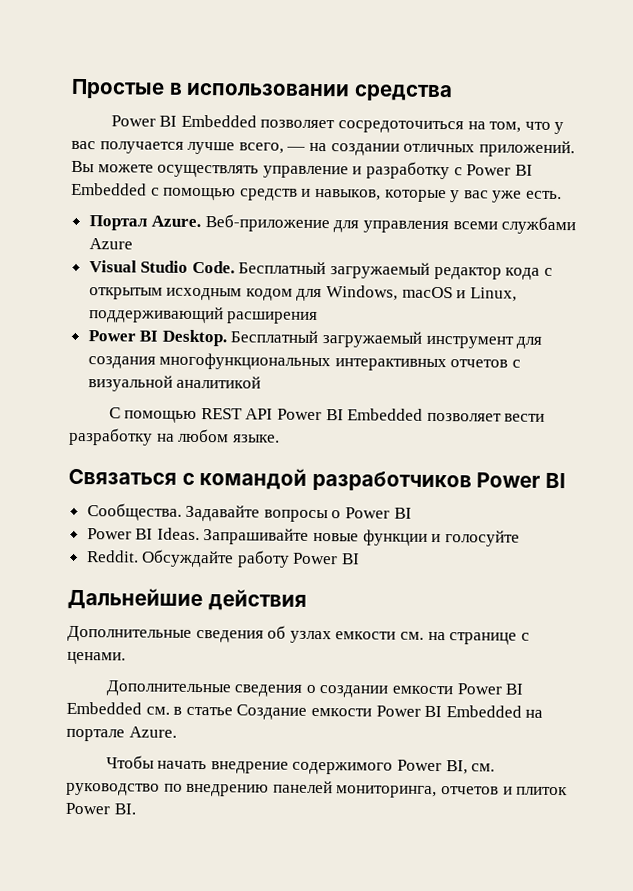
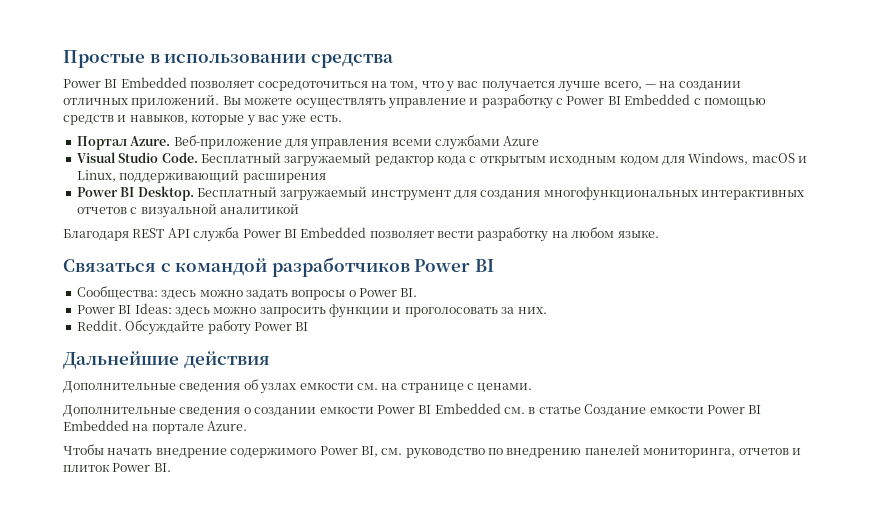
[108,407,198,423] С помощью -> [63,229,129,241] Благодаря
(274, 414) none -> [193,227,240,242] служба
[86,503,261,522] Сообщества. Задавайте -> [76,286,288,300] Сообщества: здесь можно задать
[393,507,412,519] [86,527,520,547] BI // Power BI Ideas. Запрашивайте новые функции и голосуйте -> [400,288,418,297] [76,303,547,318] BI. // Power BI Ideas: здесь можно запросить функции и проголосовать за них.

